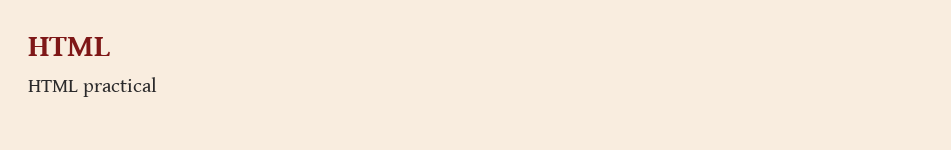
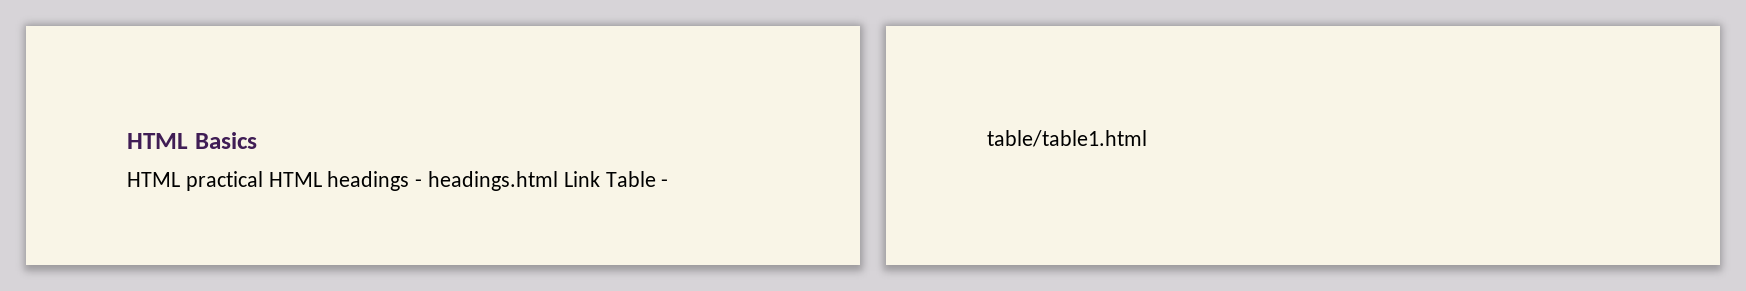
[28,37,110,56] HTML -> [127,132,257,149] HTML Basics
(158, 87) none -> [268,171,669,191] [987,130,1147,147] HTML headings - headings.html Link Table - table/table1.html

